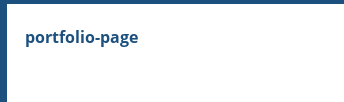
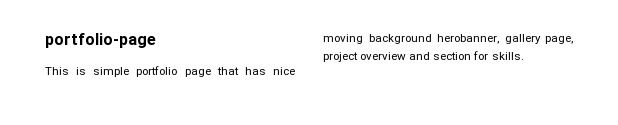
(138, 38) none -> [45,66,295,77] [323,34,573,44] [323,51,524,62] // This is simple portfolio page that has nice moving background herobanner, gallery page, project overview and section for skills.

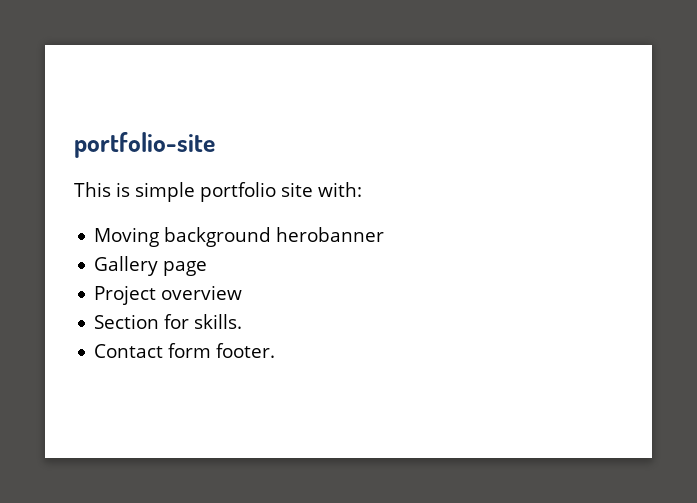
[45,33,156,48] portfolio-page -> [74,132,215,158] portfolio-site
[184,67,295,77] [323,34,573,44] [323,52,358,62] page that has nice moving background herobanner, gallery page, project -> [281,182,362,197] [94,227,385,247] [94,256,208,276] [94,285,157,305] site with: // Moving background herobanner // Gallery page // Project
[409,52,472,60] and section -> [94,314,160,329] // Section
(524, 56) none -> [94,343,276,358] // Contact form footer.

